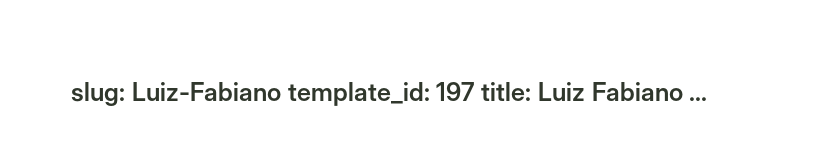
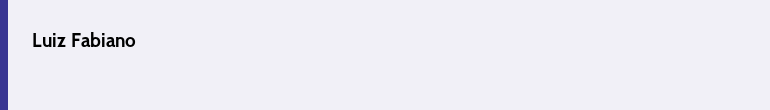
[71,82,531,106] slug: Luiz-Fabiano template_id: 197 title: -> (32, 40) none
[689,97,708,101] ... -> (137, 39) none

